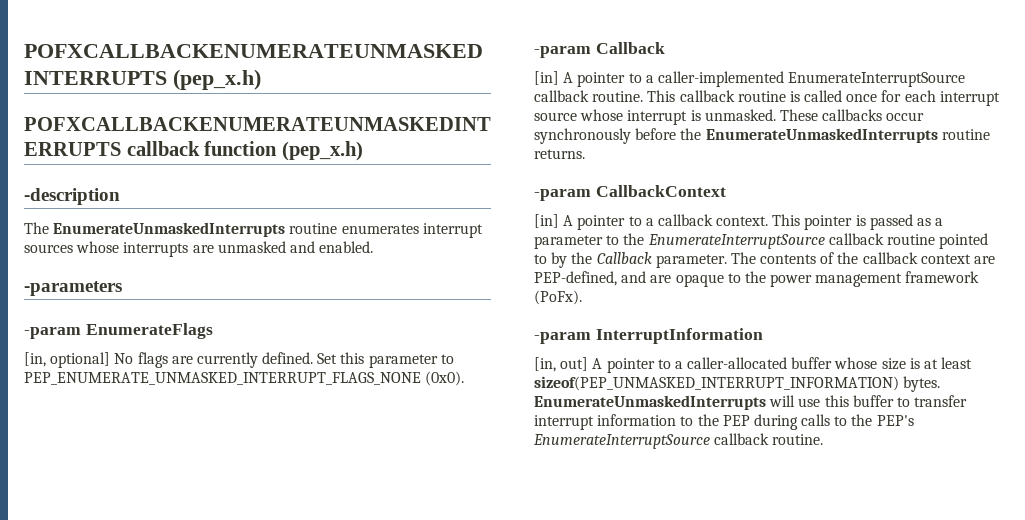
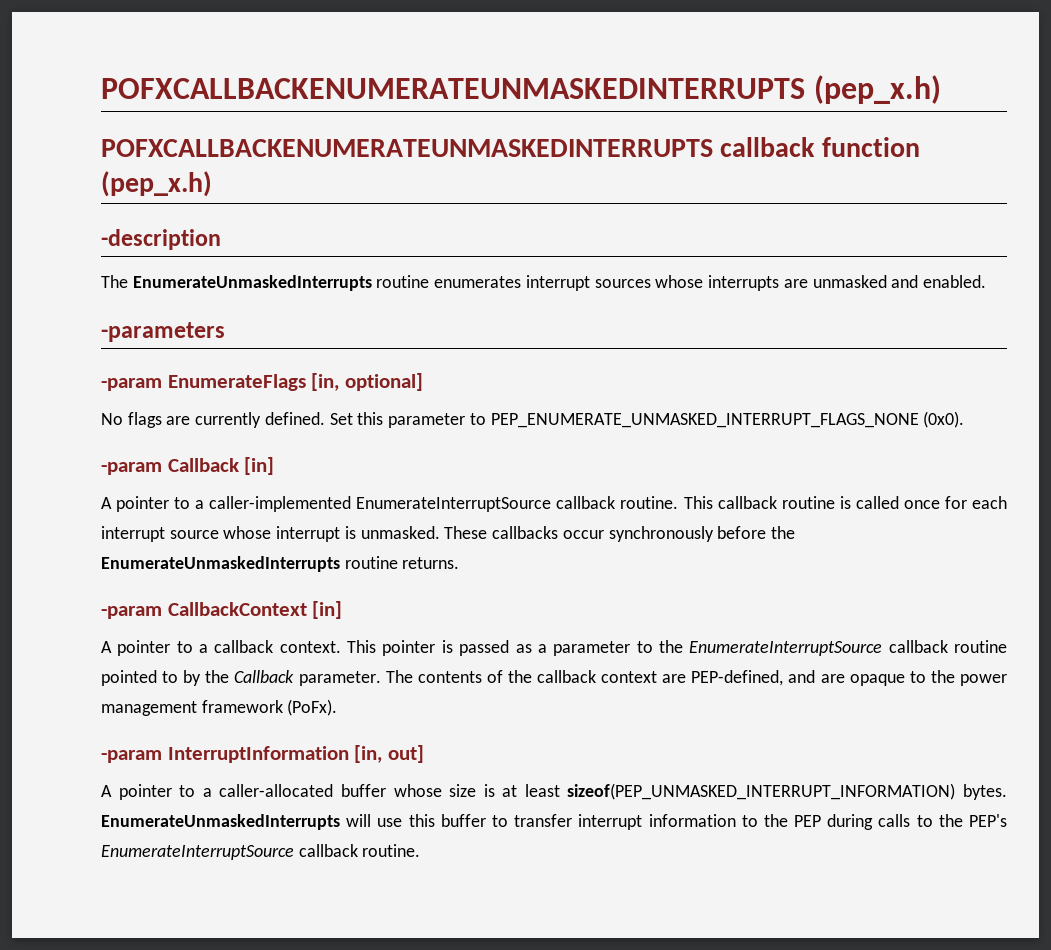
(213, 331) // -> (306, 382) none
(111, 360) none -> (423, 382) //
[534,71,559,85] // [in] -> [244,457,275,475] [in] //
[534,214,559,228] // [in] -> [312,601,343,619] [in] //
(763, 336) // -> (349, 754) none
(589, 364) none -> (424, 754) //

